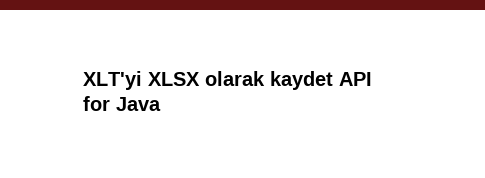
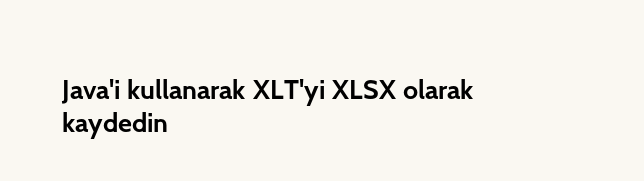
(83, 80) none -> [61,79,246,104] Java'i kullanarak
[270,71,372,90] [83,96,161,111] kaydet API for Java -> [62,112,168,139] kaydedin

